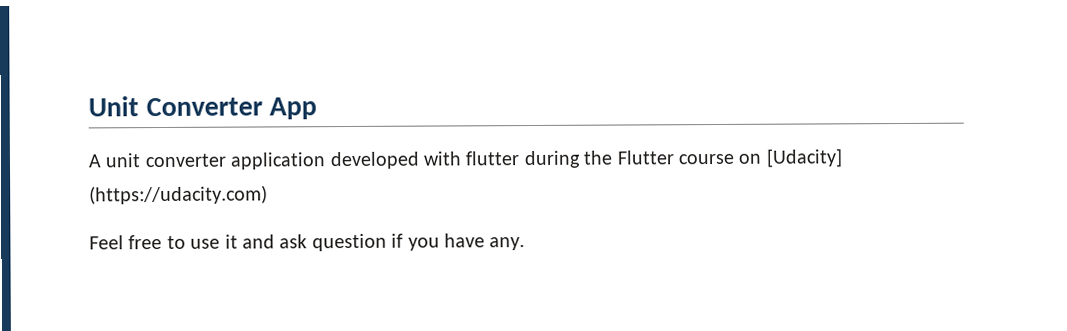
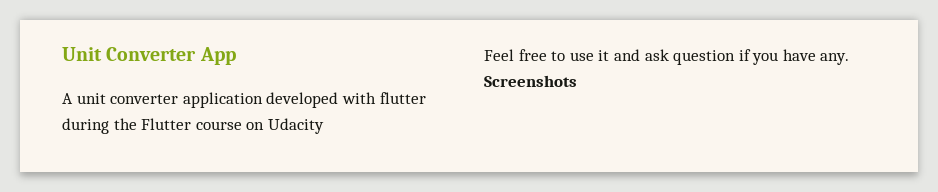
[765,148,843,168] [89,185,268,205] [Udacity] (https://udacity.com) -> [267,118,324,134] Udacity
(526, 244) none -> [484,75,577,87] Screenshots

